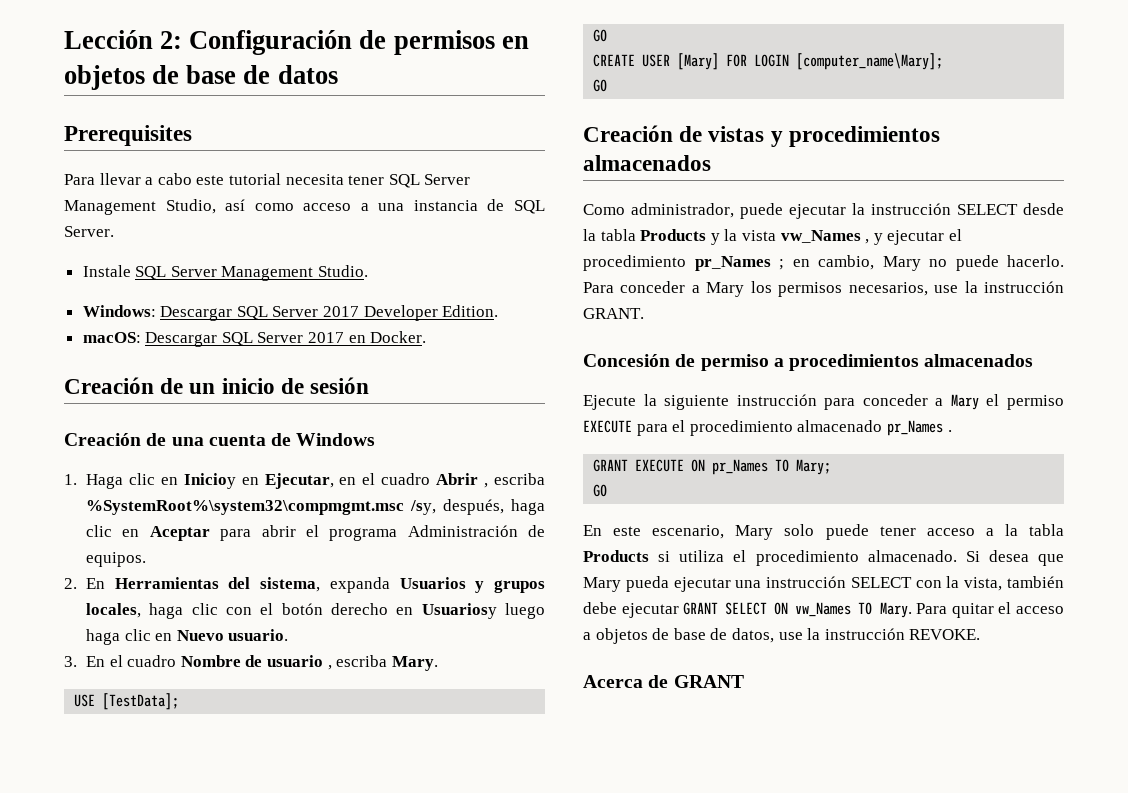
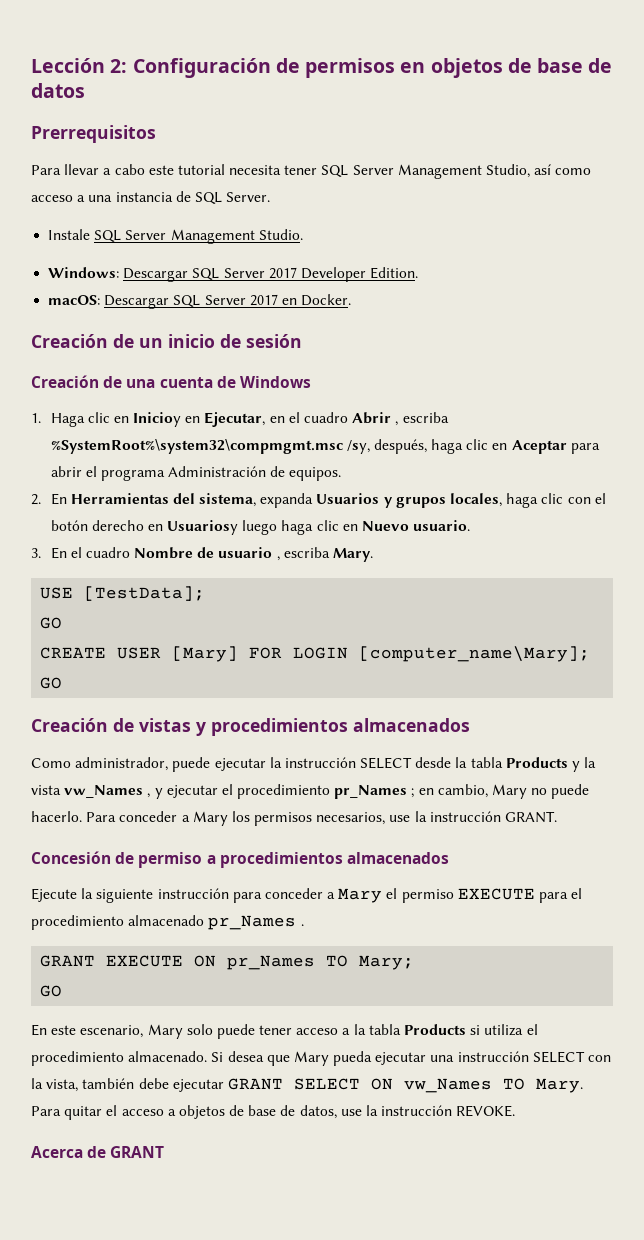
[64,125,192,146] Prerequisites -> [31,125,156,143] Prerrequisitos

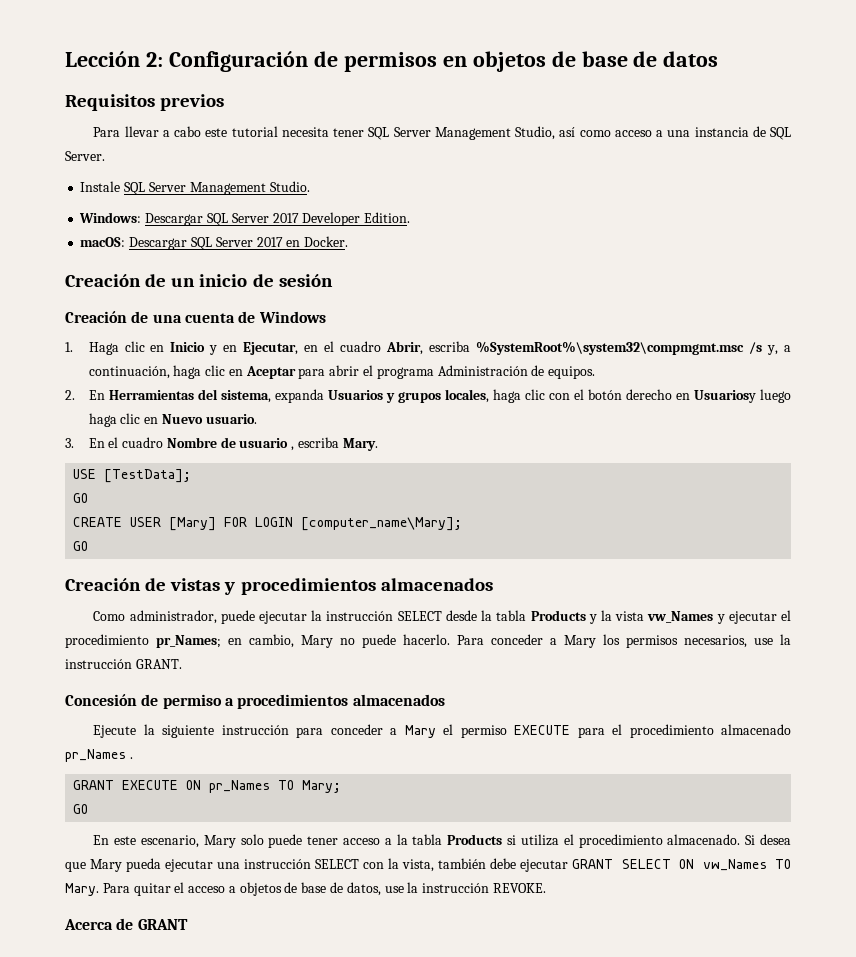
[31,125,156,143] Prerrequisitos -> [65,94,225,111] Requisitos previos
[133,412,182,427] Inicioy -> [170,342,218,355] Inicio y
[352,412,449,426] [50,439,427,454] Abrir , escriba %SystemRoot%\system32\compmgmt.msc /sy, después, -> [386,341,791,355] [88,366,170,379] Abrir, escriba %SystemRoot%\system32\compmgmt.msc /s y, a continuación,
[147,793,151,798] , -> (714, 617) none
[334,785,415,799] pr_Names ; -> [156,635,221,648] pr_Names;

